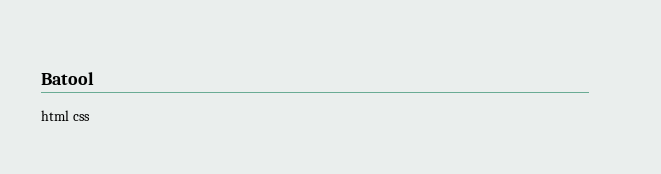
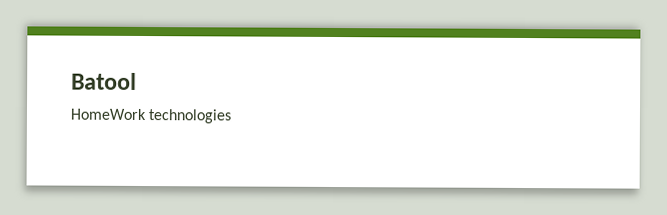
[41,110,90,121] html css -> [70,108,232,124] HomeWork technologies

